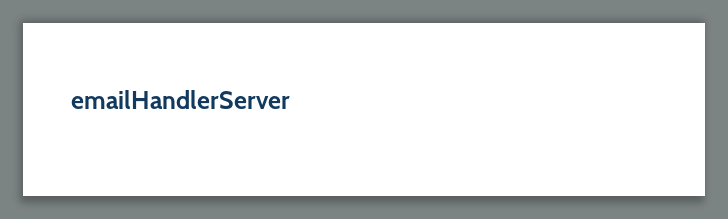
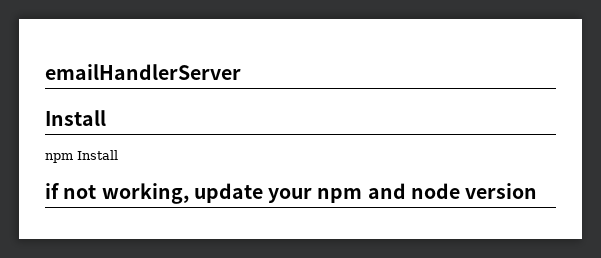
(290, 99) none -> [45,110,106,126] [45,150,118,163] [45,183,538,204] // Install // npm Install // if not working, update your npm and node version

